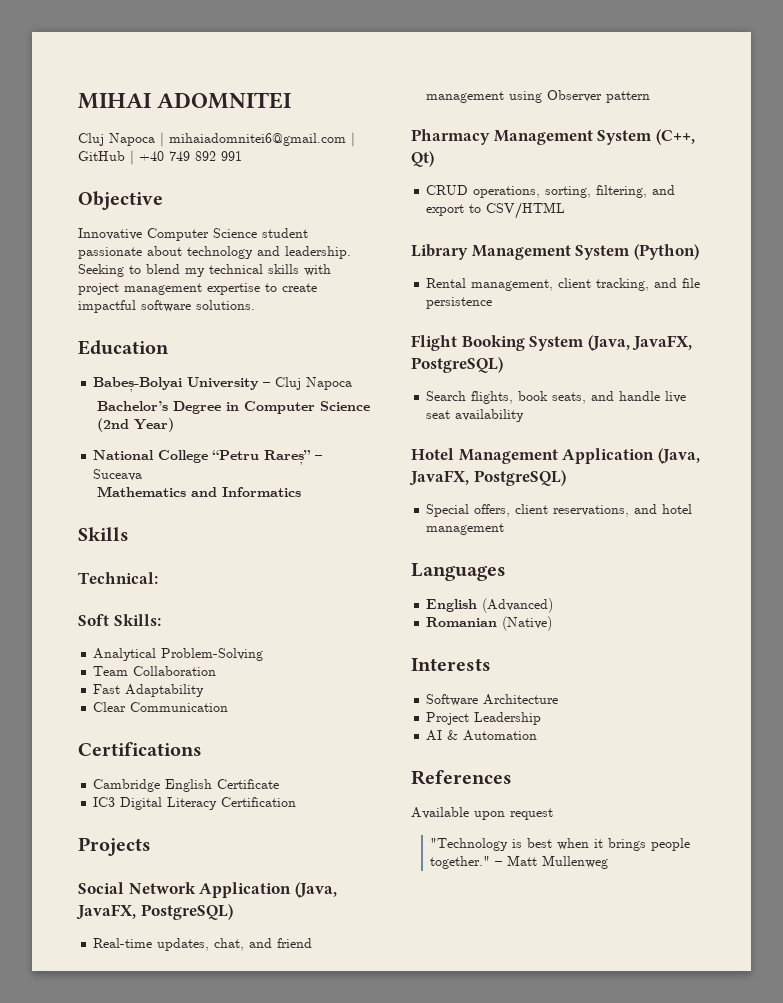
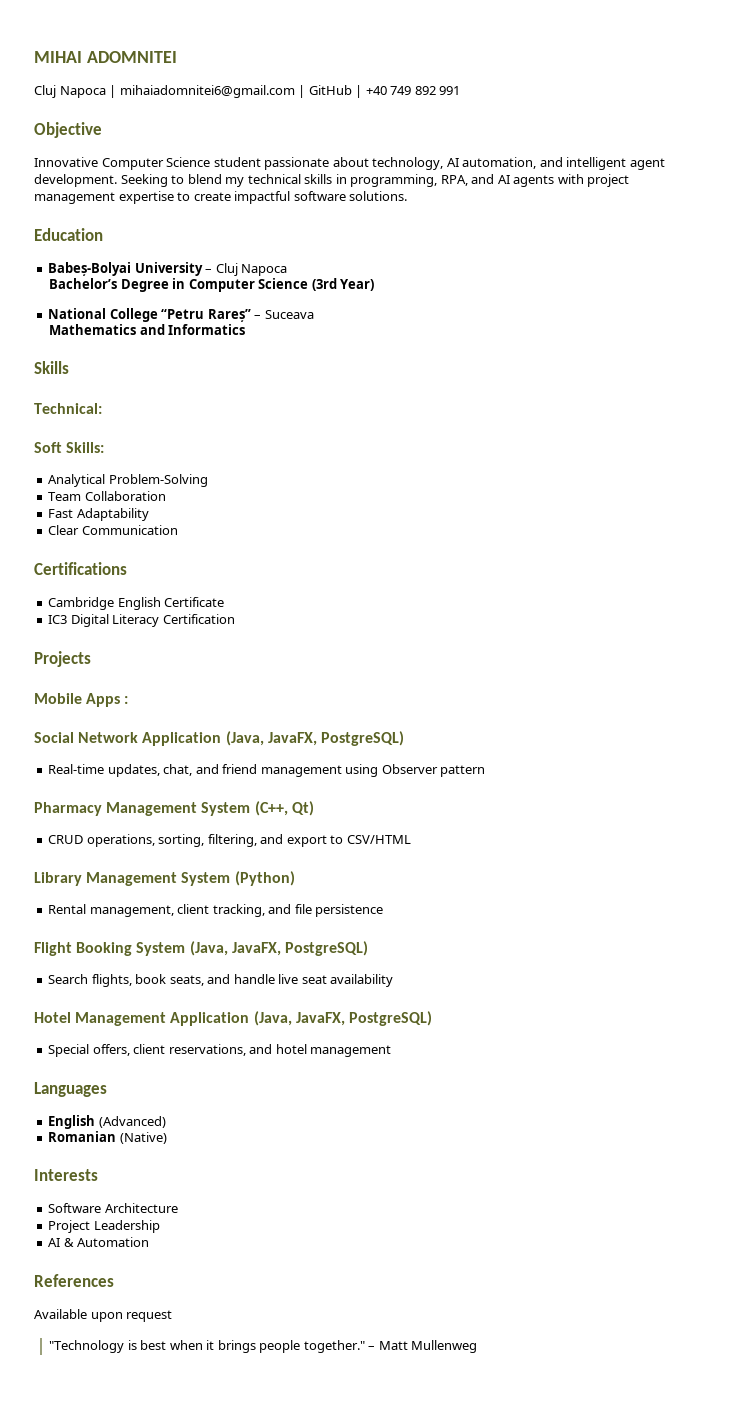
[187,246,351,259] technology and leadership. -> [372,157,665,170] [34,174,117,187] technology, AI automation, and intelligent agent development.
(299, 269) none -> [335,174,555,187] in programming, RPA, and AI agents
[97,418,130,432] (2nd -> [311,278,337,291] (3rd
(151, 846) none -> [34,693,129,707] // Mobile Apps :

